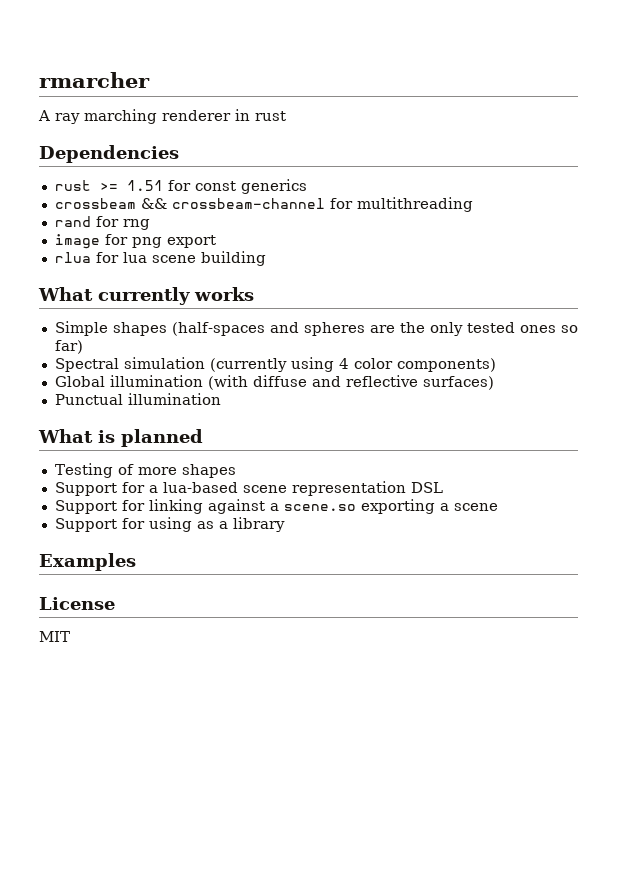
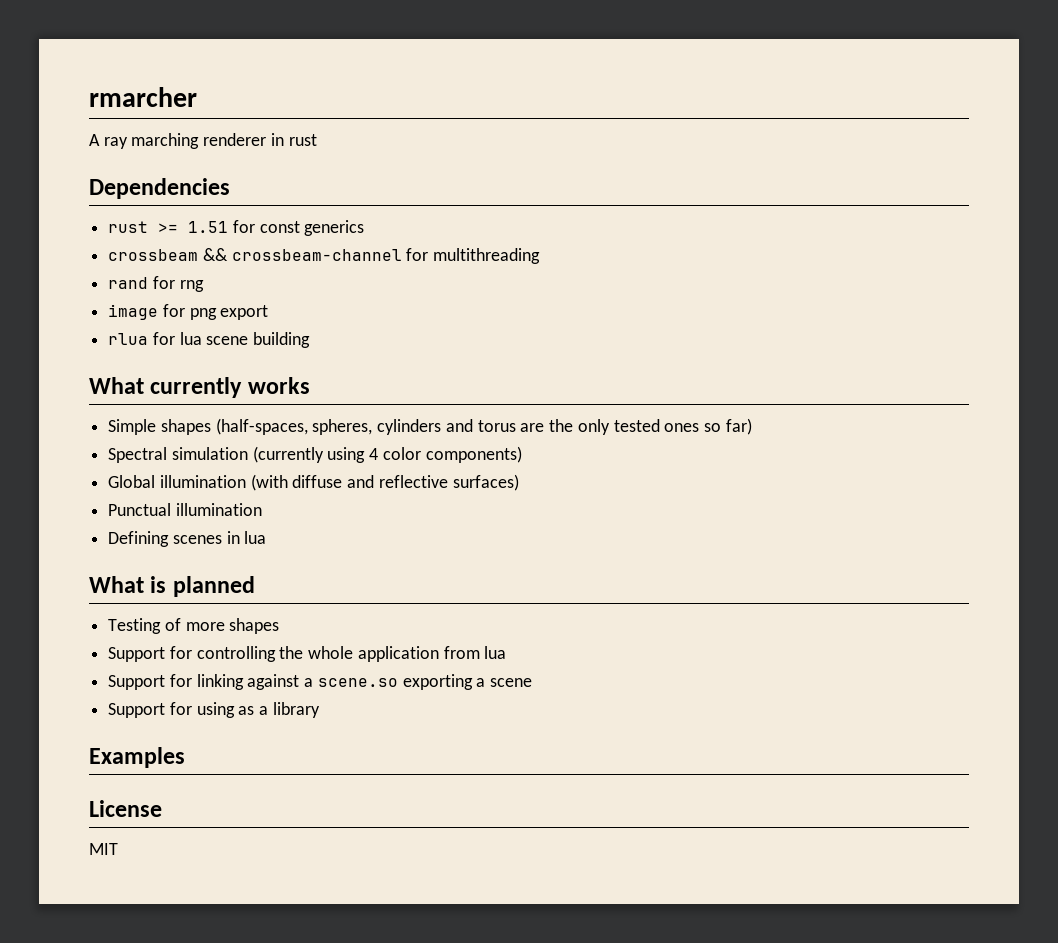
[171,322,365,336] (half-spaces and spheres -> [215,418,516,435] (half-spaces, spheres, cylinders and torus
(221, 399) none -> [108,531,267,547] // Defining scenes in lua
[148,481,443,496] a lua-based scene representation DSL -> [196,646,507,662] controlling the whole application from lua

